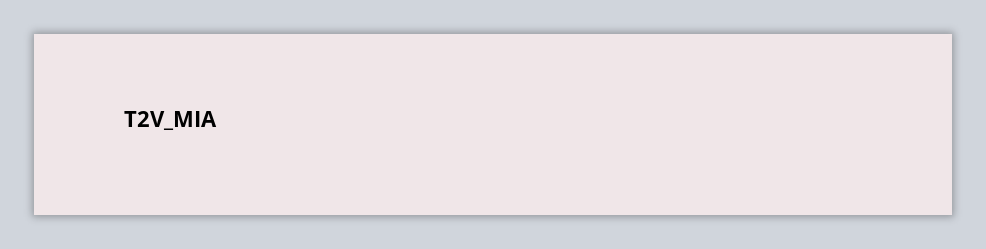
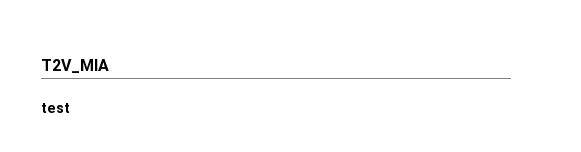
(217, 120) none -> [41,103,70,113] // test

